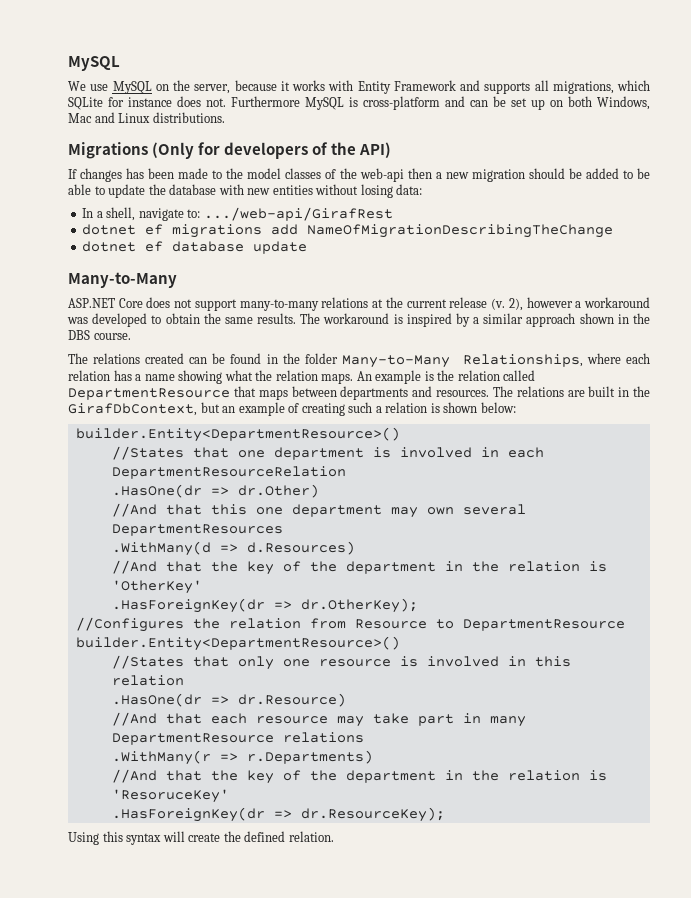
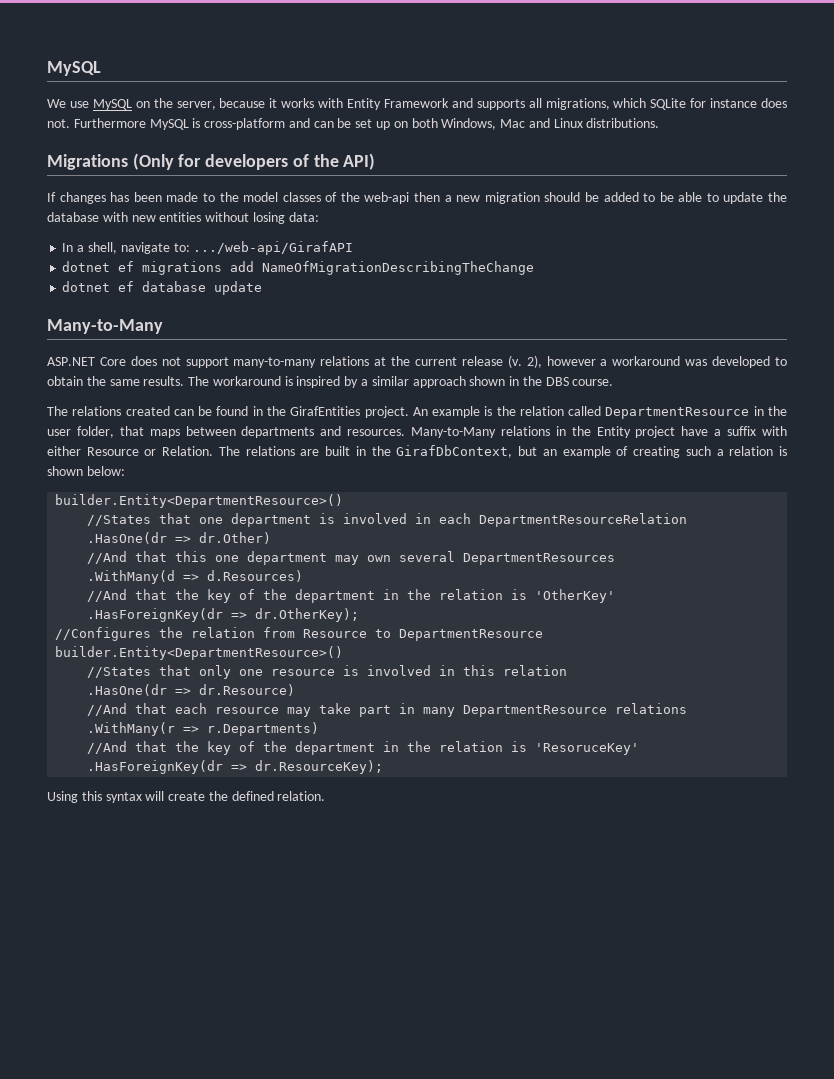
[203,207,393,221] .../web-api/GirafRest -> [193,241,354,255] .../web-api/GirafAPI
[304,353,650,368] [68,370,354,384] folder Many-to-Many Relationships, where each relation has a name showing what the relation maps. -> [290,406,409,418] GirafEntities project.
(230, 394) none -> [753,406,788,416] [47,426,114,438] in the user folder,
(489, 393) none -> [411,426,787,438] [47,446,214,456] Many-to-Many relations in the Entity project have a suffix with either Resource or Relation.

